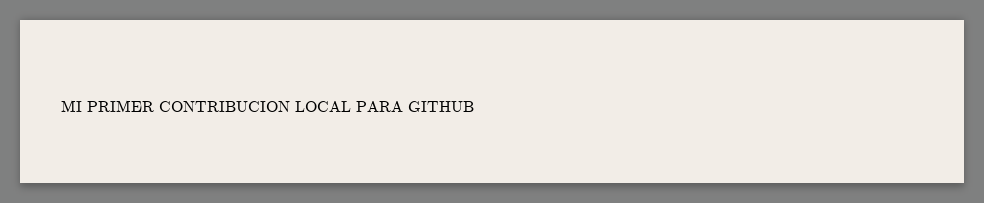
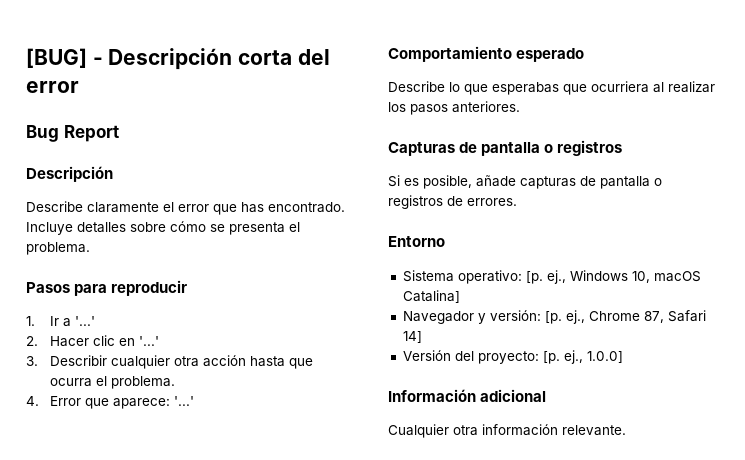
[61,100,474,112] MI PRIMER CONTRIBUCION LOCAL PARA GITHUB -> [26,48,330,70] [26,81,79,93] [26,125,119,142] [26,166,113,182] [26,201,345,215] [26,221,300,235] [26,242,90,255] [26,280,188,296] [26,316,96,327] [26,335,160,347] [26,355,314,369] [50,376,176,389] [26,396,195,409] [388,46,585,62] [388,81,715,95] [388,101,520,115] [388,140,623,156] [388,175,662,189] [388,195,517,209] [388,236,445,247] [402,270,701,284] [402,290,460,303] [402,310,706,324] [402,331,422,343] [402,350,623,364] [388,389,547,402] [388,424,626,438] [BUG] - Descripción corta del error // Bug Report // Descripción // Describe claramente el error que has encontrado. Incluye detalles sobre cómo se presenta el problema. // Pasos para reproducir // 1. Ir a '...' // 2. Hacer clic en '...' // 3. Describir cualquier otra acción hasta que ocurra el problema. // 4. Error que aparece: '...' // Comportamiento esperado // Describe lo que esperabas que ocurriera al realizar los pasos anteriores. // Capturas de pantalla o registros // Si es posible, añade capturas de pantalla o registros de errores. // Entorno // Sistema operativo: [p. ej., Windows 10, macOS Catalina] // Navegador y versión: [p. ej., Chrome 87, Safari 14] // Versión del proyecto: [p. ej., 1.0.0] // Información adicional // Cualquier otra información relevante.

